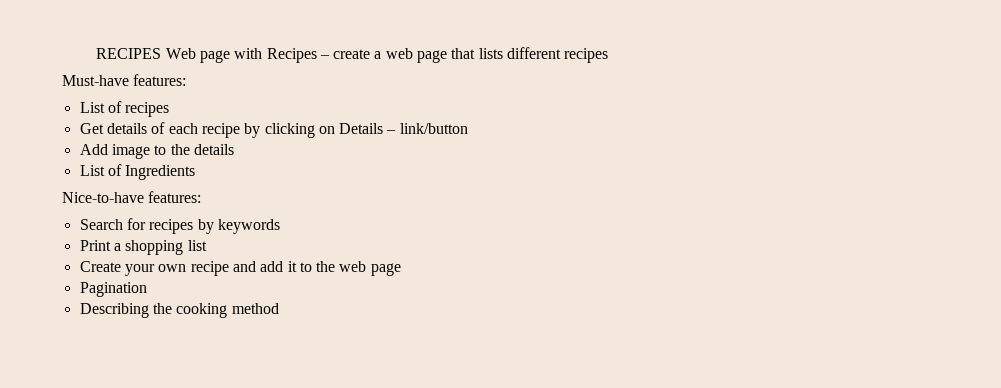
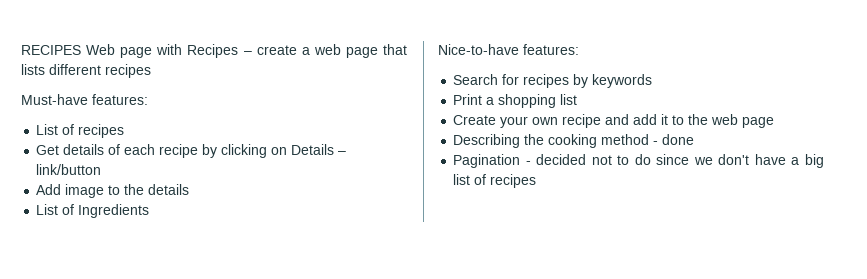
[79,282,147,297] // Pagination -> (775, 122) none
(279, 308) none -> [653,134,695,145] [453,154,824,168] [453,174,537,188] - done // Pagination - decided not to do since we don't have a big list of recipes

